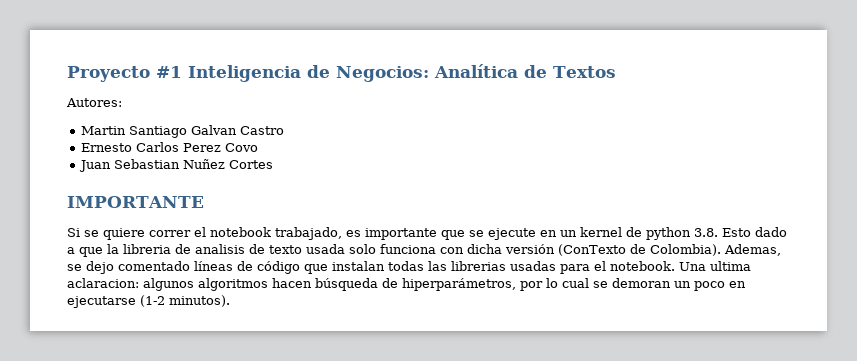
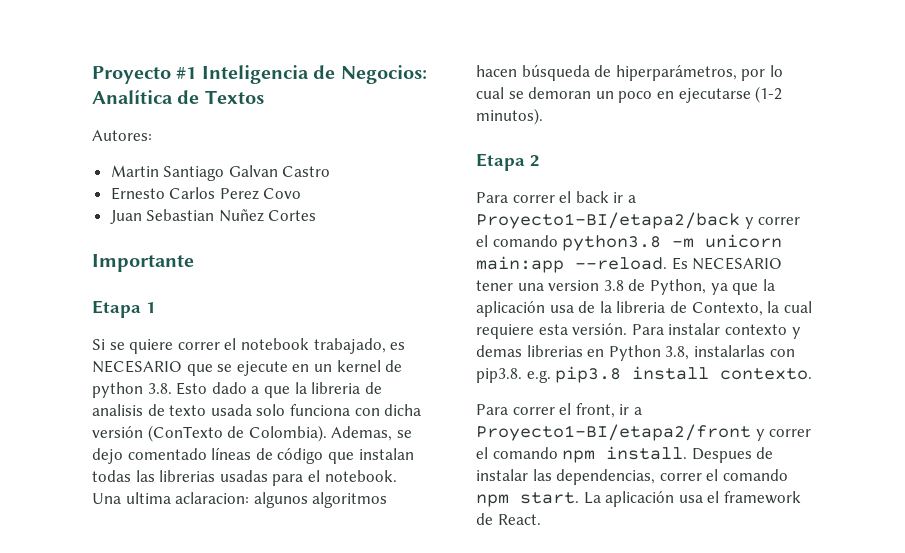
[67,196,204,208] IMPORTANTE -> [92,254,194,272] [92,300,156,318] Importante // Etapa 1
[365,228,437,240] importante -> [92,360,182,373] NECESARIO
(230, 301) none -> [476,153,540,171] [476,191,636,203] [476,212,801,229] [476,234,783,251] [476,256,783,273] [476,279,775,295] [476,301,812,317] [476,323,801,339] [476,345,795,361] [476,366,813,383] [476,403,642,418] [476,424,812,441] [476,446,774,463] [476,469,788,485] [476,491,801,507] [476,513,541,525] // Etapa 2 // Para correr el back ir a Proyecto1-BI/etapa2/back y correr el comando python3.8 -m unicorn main:app --reload. Es NECESARIO tener una version 3.8 de Python, ya que la aplicación usa de la libreria de Contexto, la cual requiere esta versión. Para instalar contexto y demas librerias en Python 3.8, instalarlas con pip3.8. e.g. pip3.8 install contexto. // Para correr el front, ir a Proyecto1-BI/etapa2/front y correr el comando npm install. Despues de instalar las dependencias, correr el comando npm start. La aplicación usa el framework de React.

